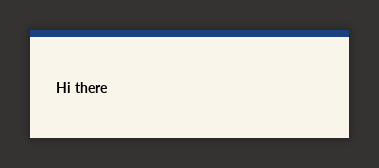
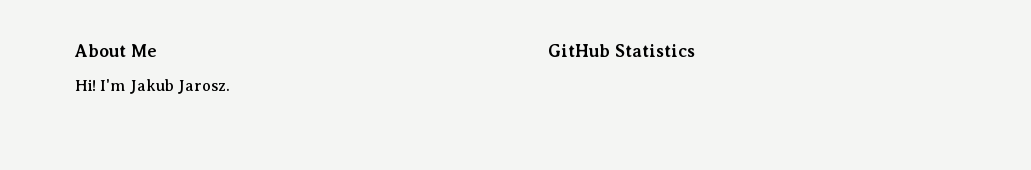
[56,82,108,93] Hi there -> [74,44,157,57] [75,79,230,94] [548,44,695,57] About Me // Hi! I'm Jakub Jarosz. // GitHub Statistics

